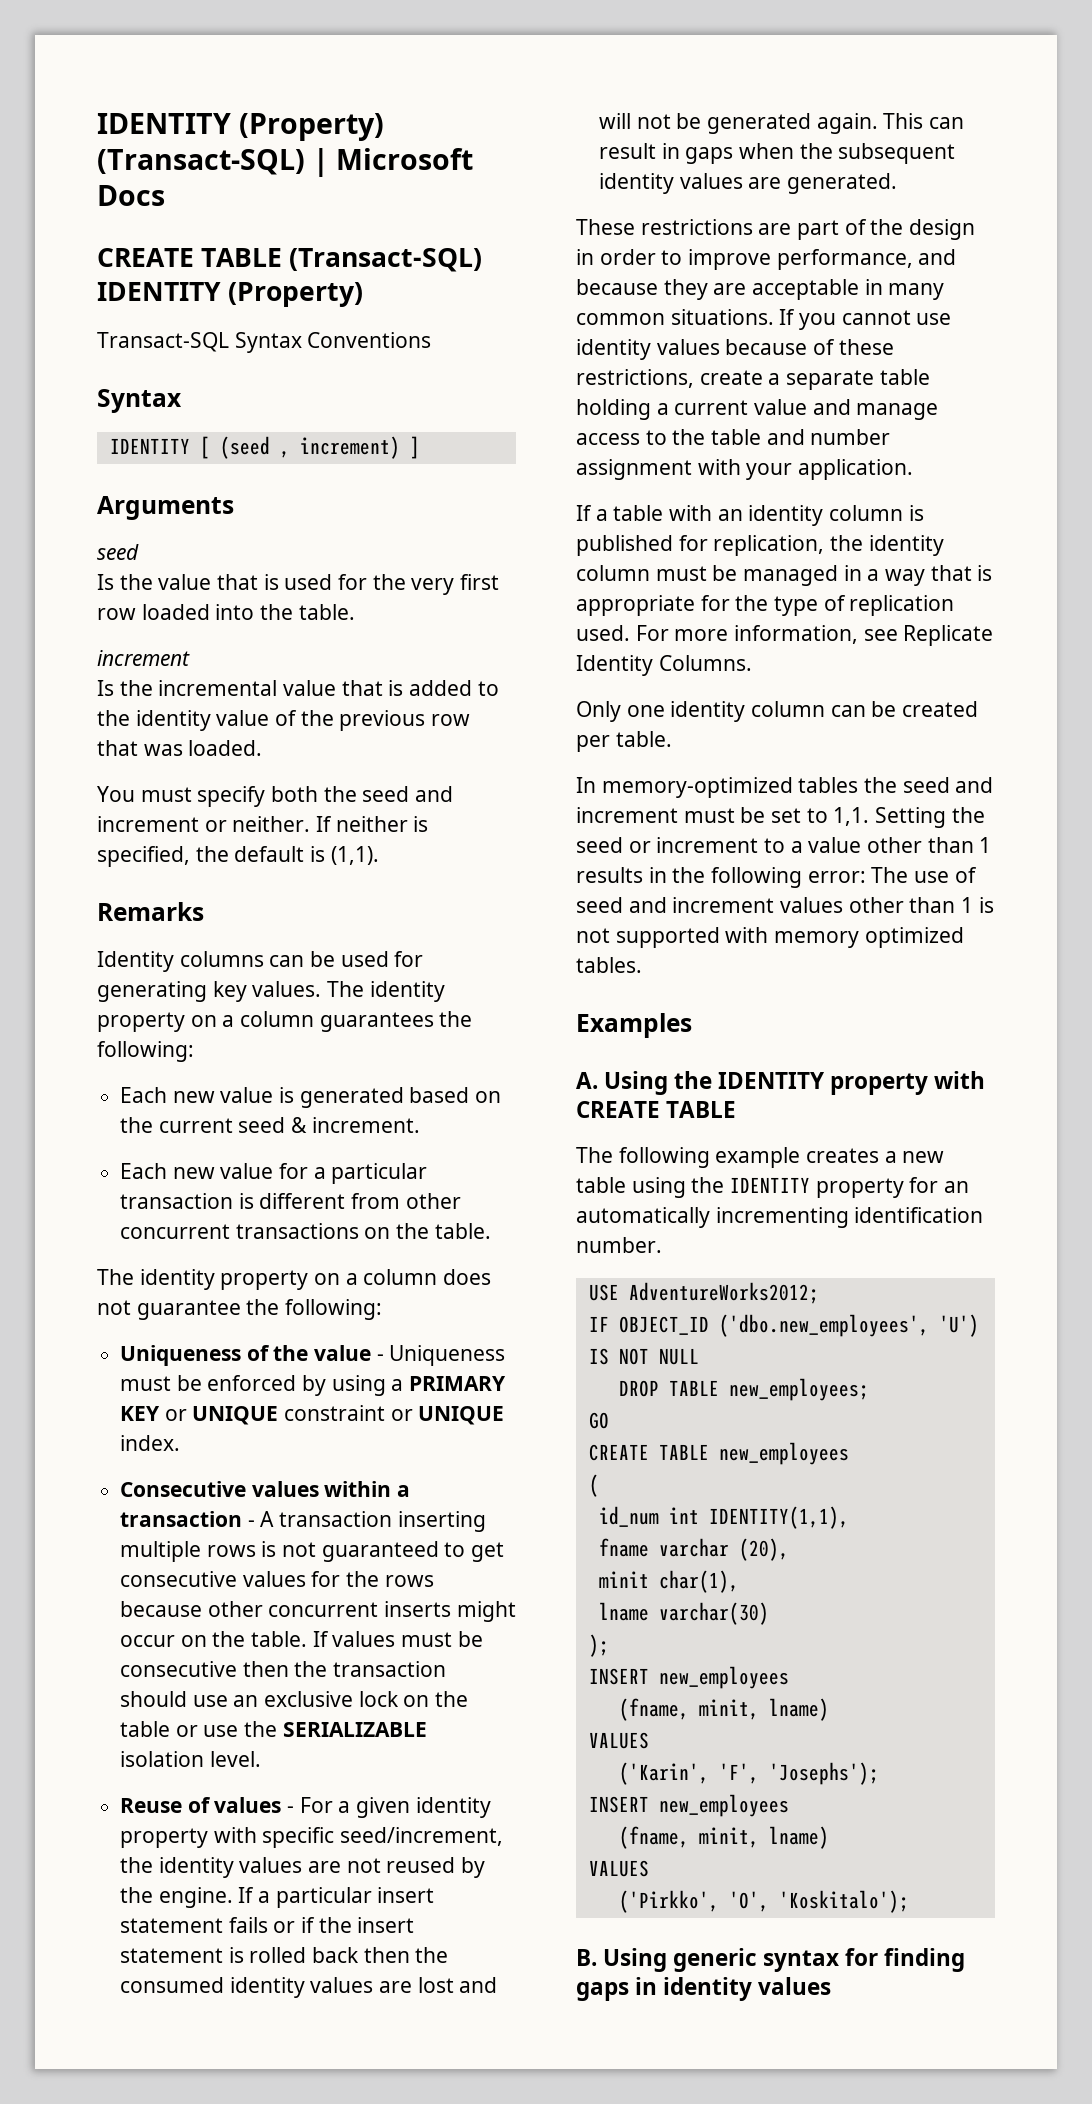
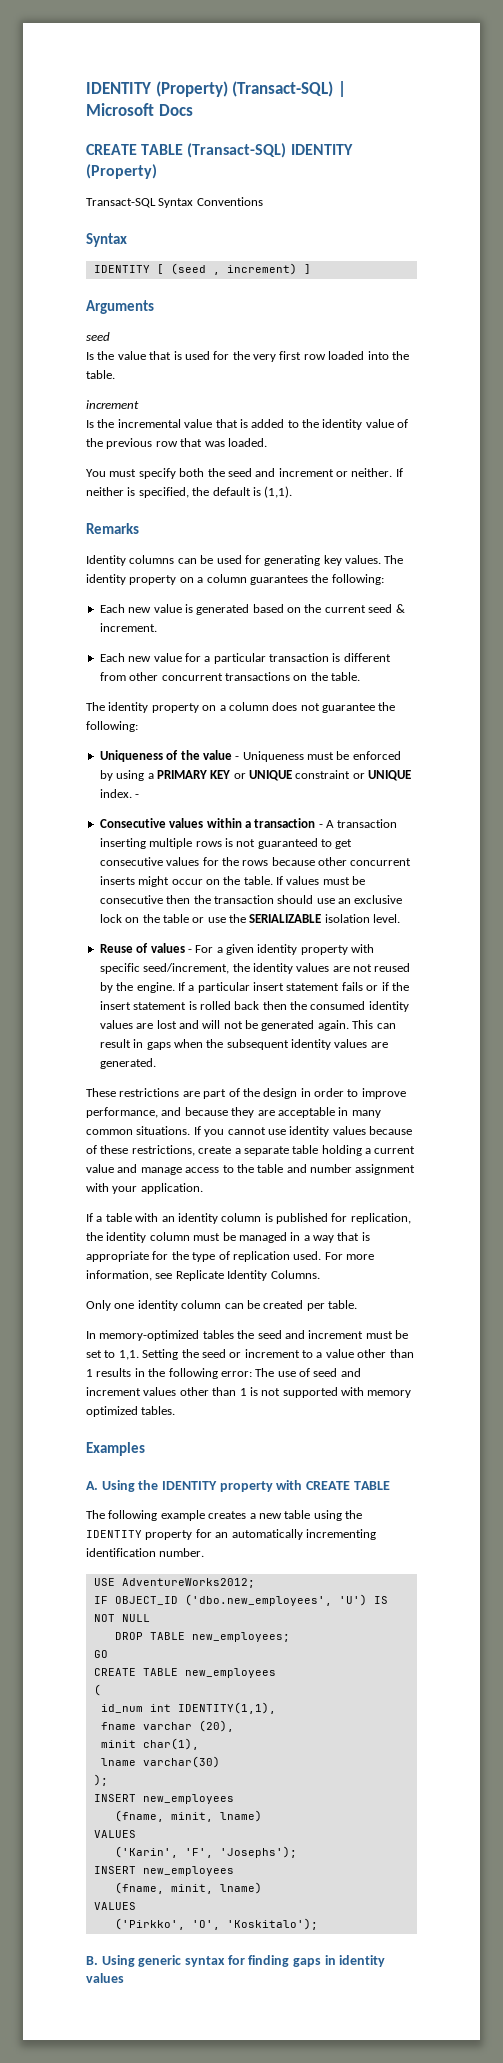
(181, 1443) none -> [135,794,140,798] -

